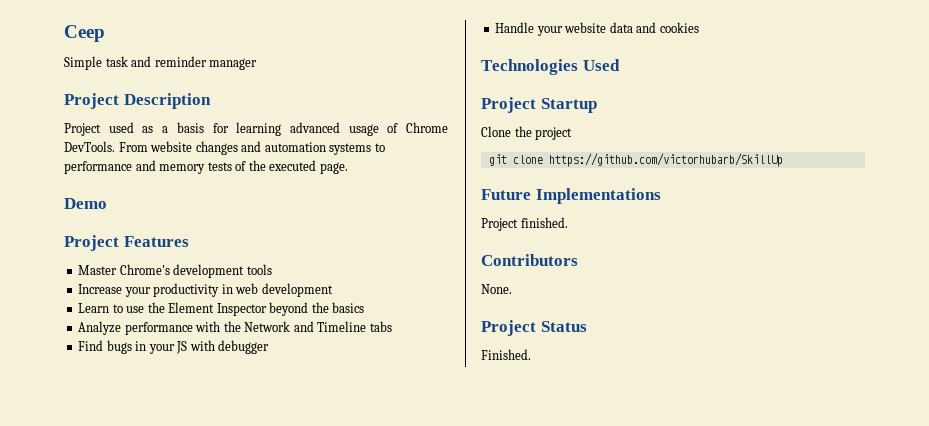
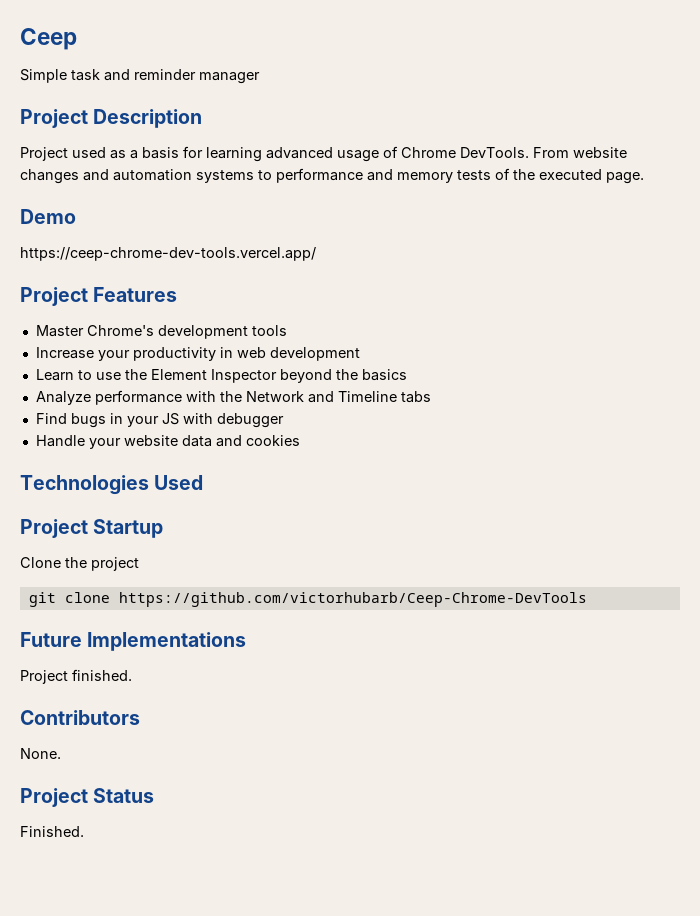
(107, 203) none -> [20,247,316,261] // https://ceep-chrome-dev-tools.vercel.app/
[548,153,783,167] https://github.com/victorhubarb/SkillUp -> [118,592,587,607] https://github.com/victorhubarb/Ceep-Chrome-DevTools

